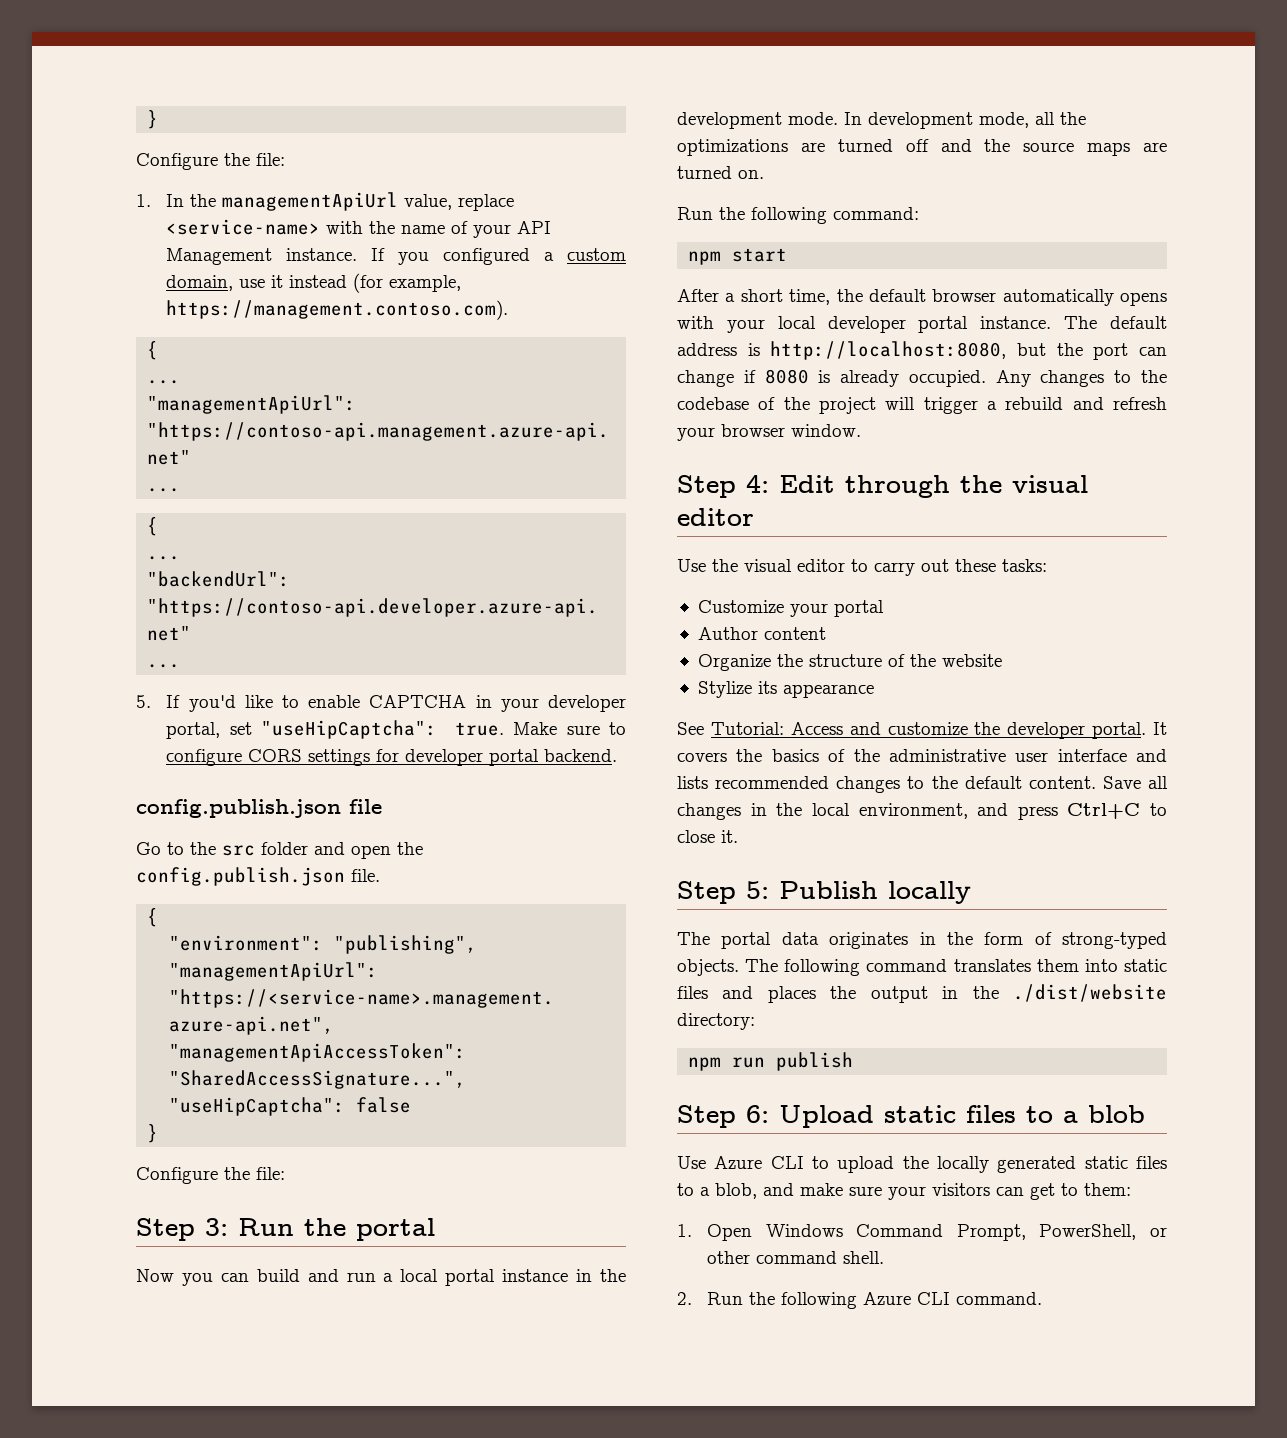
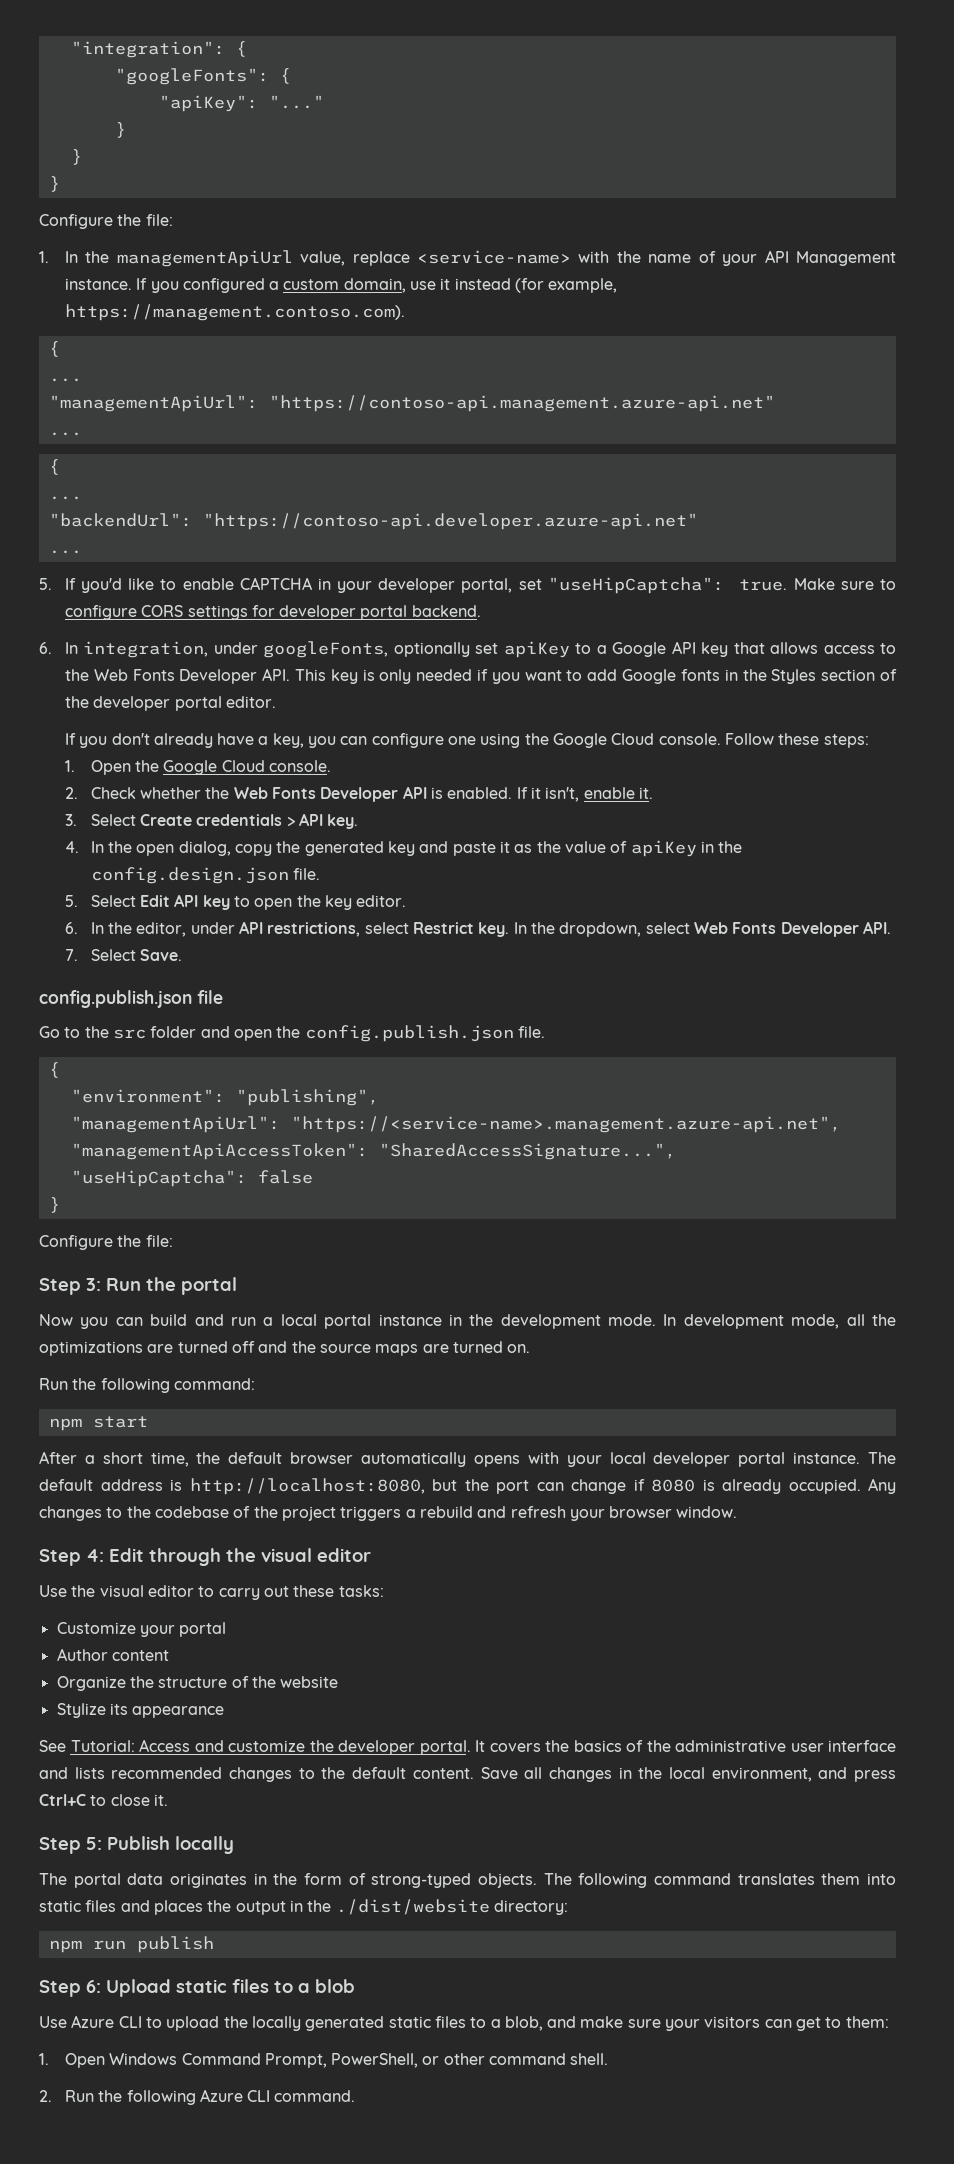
(147, 119) none -> [70,41,247,58] [114,68,291,85] [158,95,324,112] [114,122,126,138] [70,149,82,165] "integration": { // "googleFonts": { // "apiKey": "..." // } // } //
(618, 755) none -> [39,641,896,658] [64,668,897,684] [64,696,276,711] [64,733,869,748] [64,760,332,775] [64,786,653,802] [64,813,359,829] [64,840,743,857] [90,867,321,884] [64,894,407,910] [64,921,891,937] [64,949,183,961] // 6. In integration, under googleFonts, optionally set apiKey to a Google API key that allows access to the Web Fonts Developer API. This key is only needed if you want to add Google fonts in the Styles section of the developer portal editor. // If you don't already have a key, you can configure one using the Google Cloud console. Follow these steps: // 1. Open the Google Cloud console. // 2. Check whether the Web Fonts Developer API is enabled. If it isn't, enable it. // 3. Select Create credentials > API key. // 4. In the open dialog, copy the generated key and paste it as the value of apiKey in the config.design.json file. // 5. Select Edit API key to open the key editor. // 6. In the editor, under API restrictions, select Restrict key. In the dropdown, select Web Fonts Developer API. // 7. Select Save.
[885,397,978,414] will trigger -> [340,1506,402,1521] triggers

